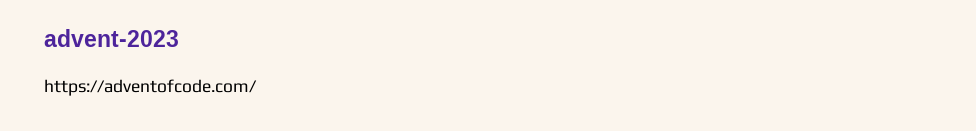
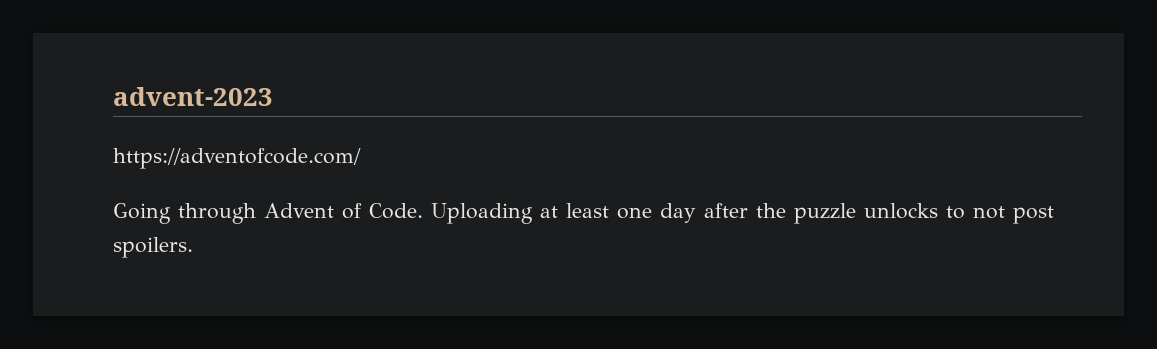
(257, 87) none -> [113,203,1054,224] [113,237,193,258] // Going through Advent of Code. Uploading at least one day after the puzzle unlocks to not post spoilers.

